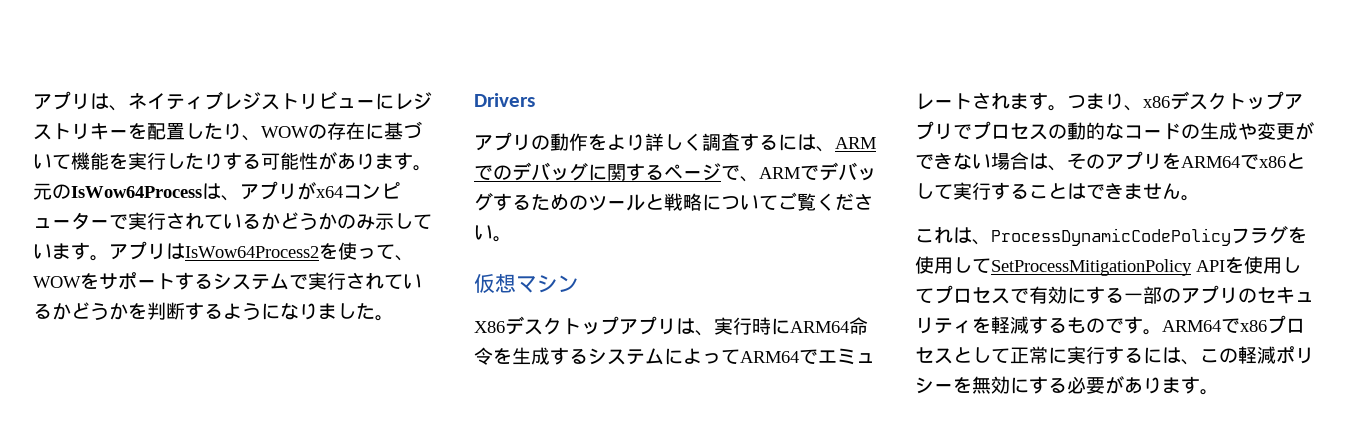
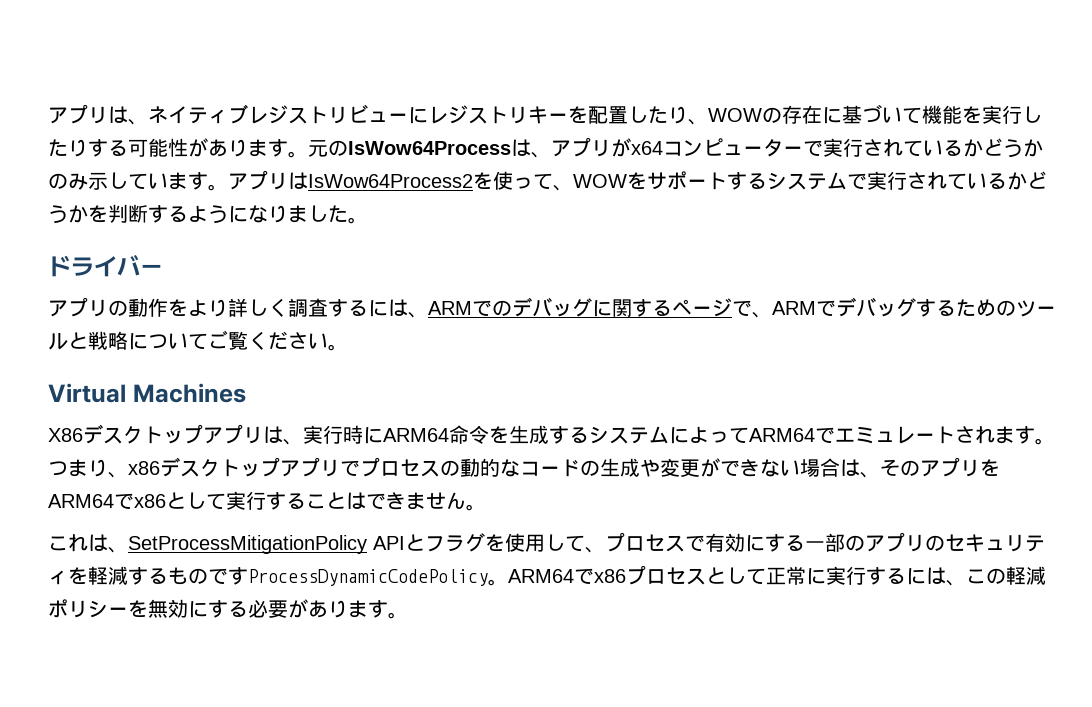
[474,93,535,107] Drivers -> [48,254,163,277] ドライバー
[474,274,579,293] 仮想マシン -> [48,383,246,403] Virtual Machines
[991,228,1231,246] ProcessDynamicCodePolicy -> [128,534,425,554] SetProcessMitigationPolicy APIと
[991,256,1301,276] [915,288,934,303] SetProcessMitigationPolicy APIを使用して -> [585,547,605,553] 、
(1143, 325) none -> [248,569,488,586] ProcessDynamicCodePolicy

